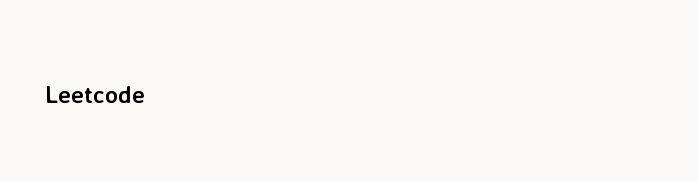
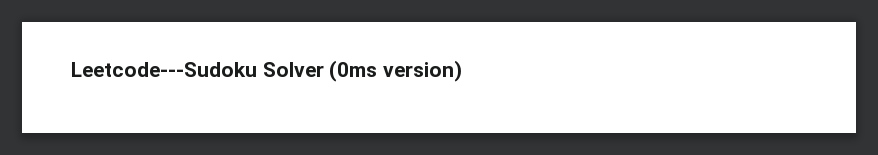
[45,86,145,103] Leetcode -> [71,60,463,82] Leetcode---Sudoku Solver (0ms version)

